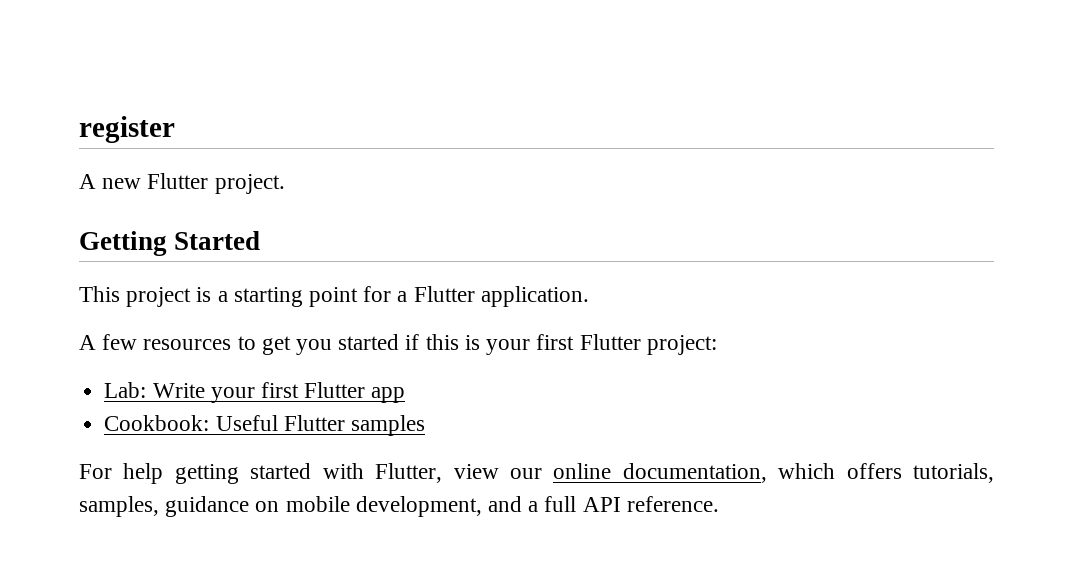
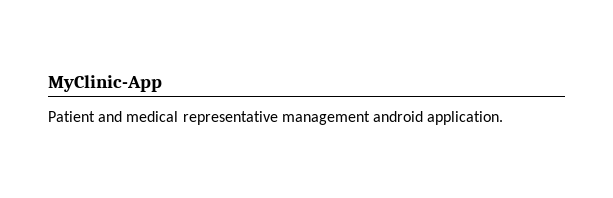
[79,116,175,143] [79,173,285,194] [79,231,261,256] [79,286,589,307] [79,334,717,355] [104,382,406,403] [104,415,425,436] [79,463,994,484] [79,496,719,517] register // A new Flutter project. // Getting Started // This project is a starting point for a Flutter application. // A few resources to get you started if this is your first Flutter project: // Lab: Write your first Flutter app // Cookbook: Useful Flutter samples // For help getting started with Flutter, view our online documentation, which offers tutorials, samples, guidance on mobile development, and a full API reference. -> [48,75,162,92] [48,111,504,125] MyClinic-App // Patient and medical representative management android application.

